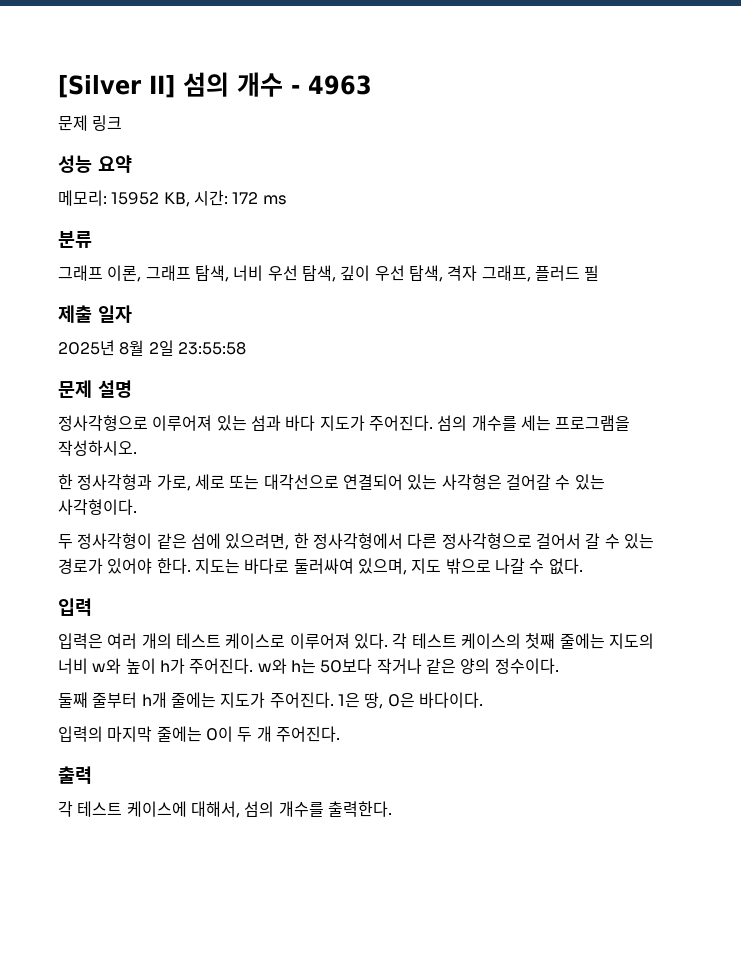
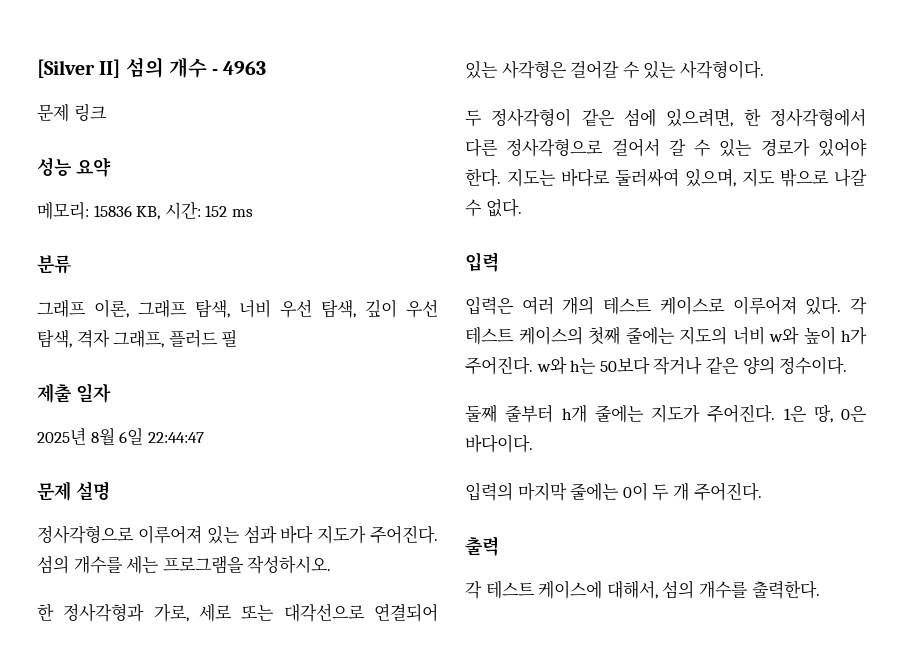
[111,192,160,205] 15952 -> [93,205,132,217] 15836
[232,192,259,204] 172 -> [205,205,228,217] 152
[148,340,246,356] 2일 23:55:58 -> [119,428,204,445] 6일 22:44:47

